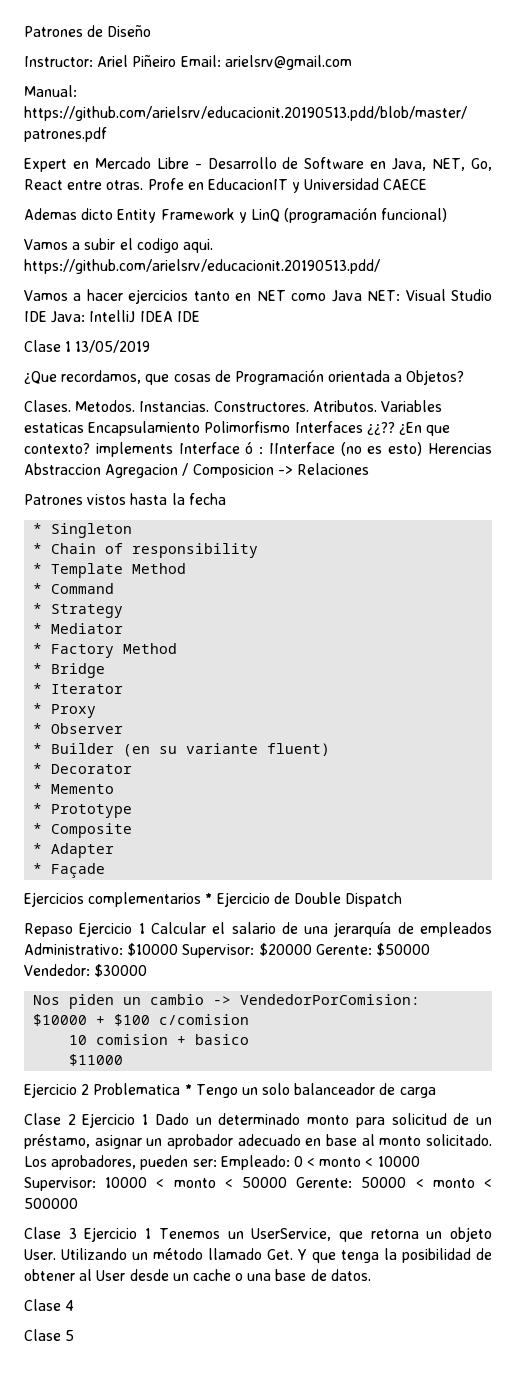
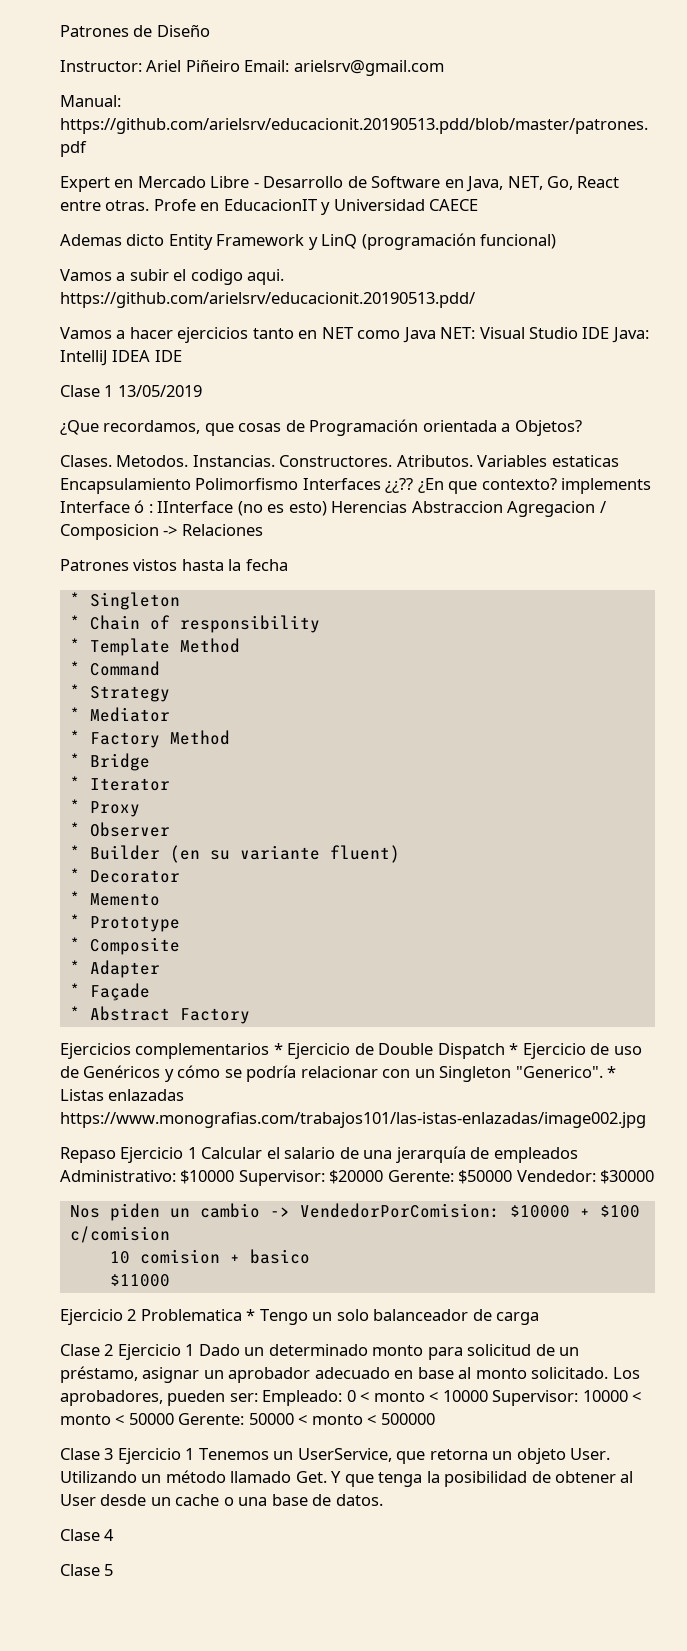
(106, 870) none -> [69,1006,250,1024] // * Abstract Factory
(403, 899) none -> [509,1043,642,1059] [60,1065,617,1082] [60,1089,185,1101] [60,1112,646,1128] * Ejercicio de uso de Genéricos y cómo se podría relacionar con un Singleton "Generico". * Listas enlazadas https://www.monografias.com/trabajos101/las-istas-enlazadas/image002.jpg

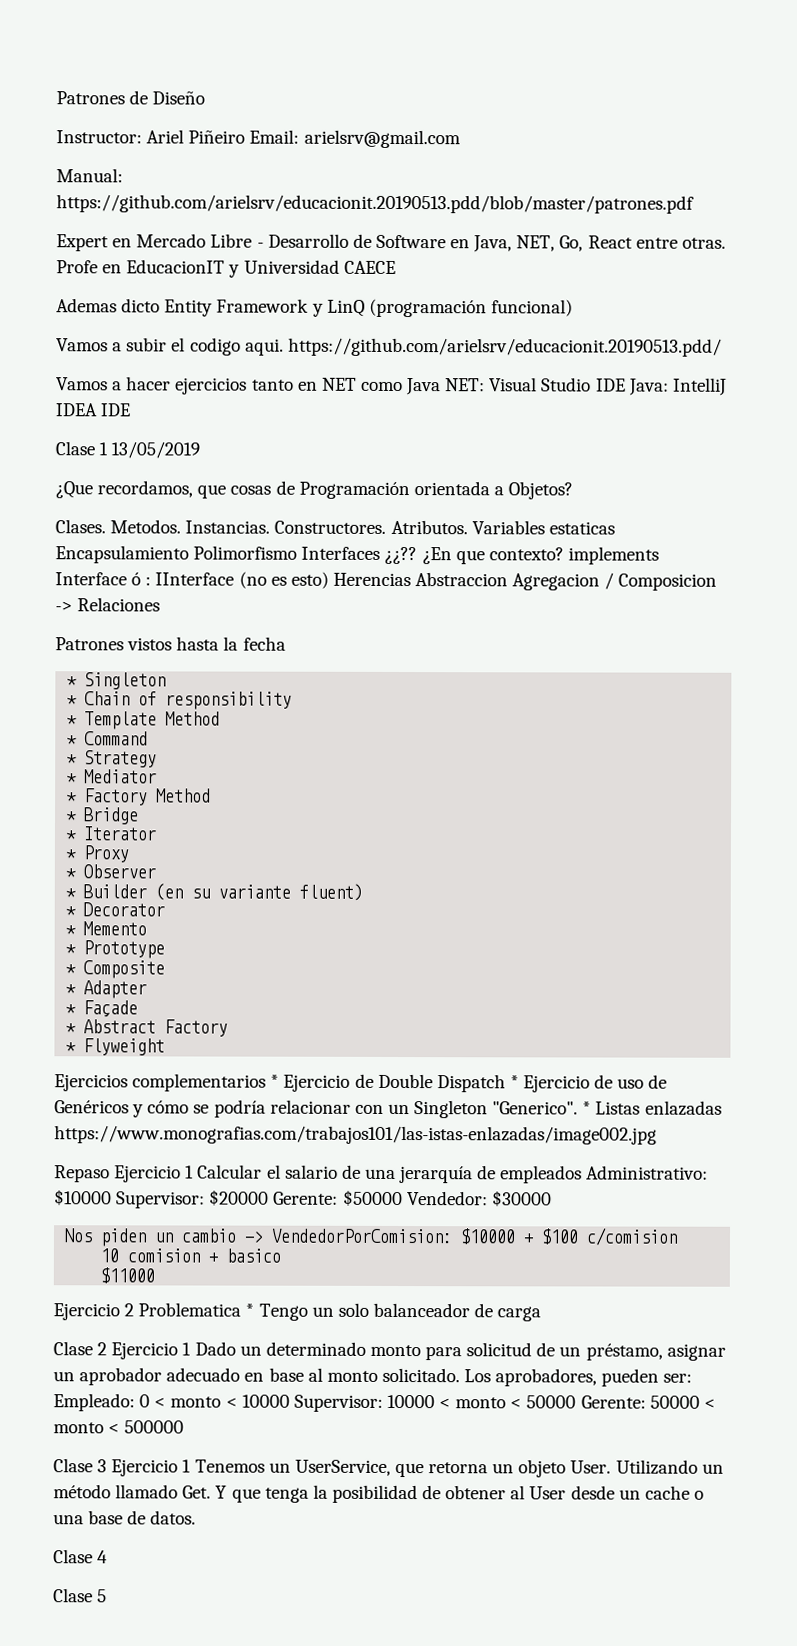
(250, 1016) none -> [65,1038,166,1056] // * Flyweight

